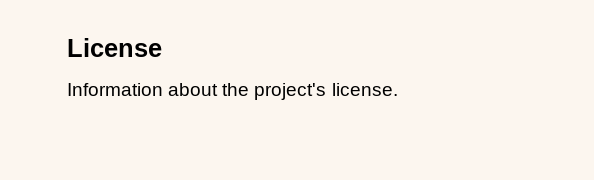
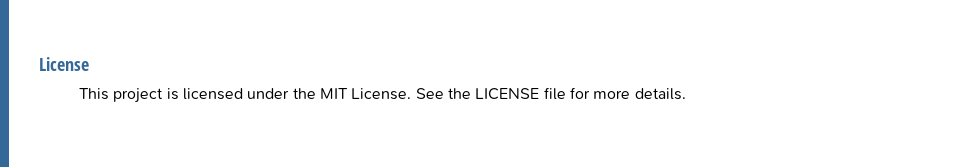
[67,83,398,100] Information about the project's license. -> [79,87,686,103] This project is licensed under the MIT License. See the LICENSE file for more details.

